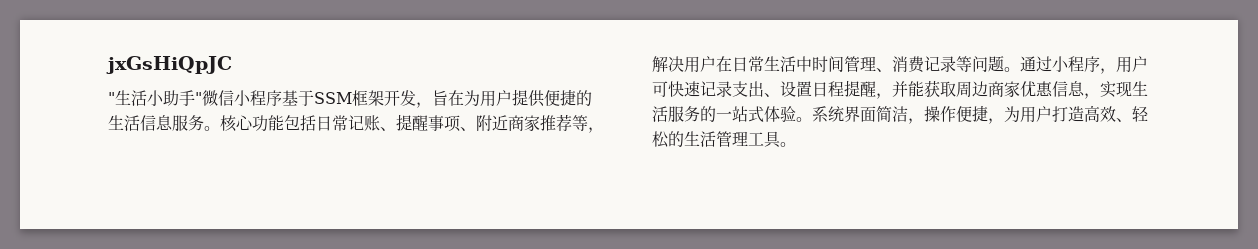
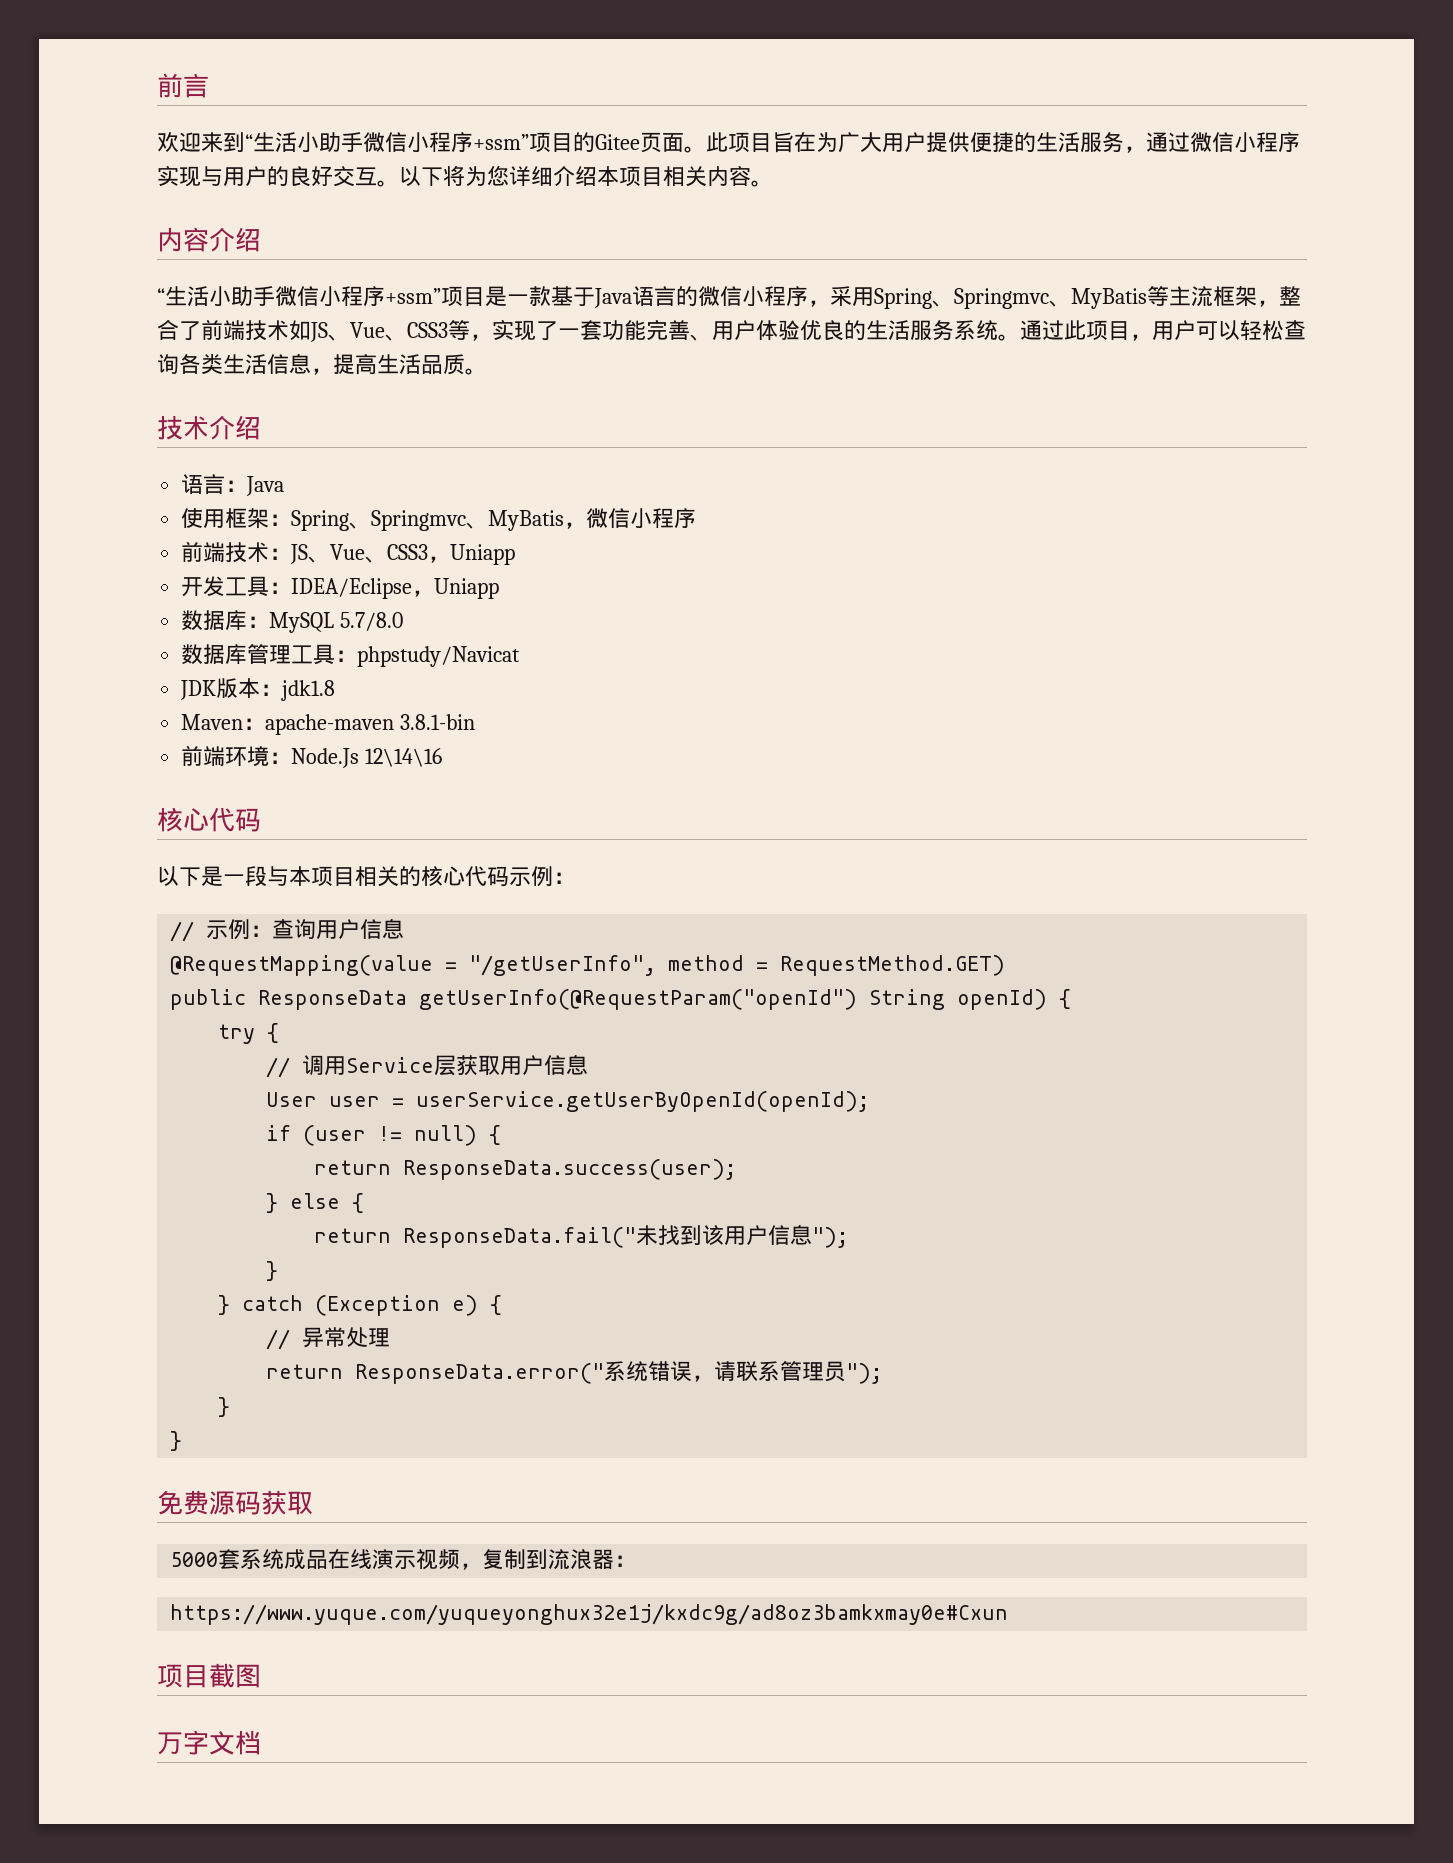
[106,56,232,74] [108,90,480,108] jxGsHiQpJC // "生活小助手"微信小程序基于SSM框架开发，旨在为 -> [157,73,209,98] [157,132,882,153] 前言 // 欢迎来到“生活小助手微信小程序+ssm”项目的Gitee页面。此项目旨在为广大
[140,114,604,133] [652,56,1148,74] [652,80,1148,99] [652,105,1149,124] [652,131,796,148] 信息服务。核心功能包括日常记账、提醒事项、附近商家推荐等，解决用户在日常生活中时间管理、消费记录等问题。通过小程序，用户可快速记录支出、设置日程提醒，并能获取周边商家优惠信息，实现生活服务的一站式体验。系统界面简洁，操作便捷，为用户打造高效、轻松的生活管理工具。 -> [1080,132,1300,153] [157,165,773,187] [157,227,261,252] [157,286,1301,309] [157,319,1306,342] [157,353,487,375] [157,415,261,440] [181,474,285,496] [181,508,697,531] [181,541,516,565] [181,576,500,599] [181,610,404,633] [181,644,521,667] [180,678,336,701] [181,714,476,735] [181,745,443,768] [157,807,261,832] [157,866,575,887] [170,918,405,942] [170,955,1006,976] [170,989,1072,1010] [218,1023,280,1044] [266,1054,589,1078] [266,1091,870,1112] [266,1125,502,1146] [314,1159,737,1180] [266,1193,365,1213] [314,1224,849,1248] [266,1261,279,1281] [218,1295,503,1316] [266,1327,391,1350] [266,1361,883,1384] [218,1397,231,1417] [170,1431,183,1451] [157,1490,313,1515] [170,1549,637,1570] [170,1604,1009,1625] [157,1663,261,1688] [157,1730,261,1755] 服务，通过微信小程序实现与用户的良好交互。以下将为您详细介绍本项目相关内容。 // 内容介绍 // “生活小助手微信小程序+ssm”项目是一款基于Java语言的微信小程序，采用Spring、Springmvc、MyBatis等主流框架，整合了前端技术如JS、Vue、CSS3等，实现了一套功能完善、用户体验优良的生活服务系统。通过此项目，用户可以轻松查询各类生活信息，提高生活品质。 // 技术介绍 // 语言：Java // 使用框架：Spring、Springmvc、MyBatis，微信小程序 // 前端技术：JS、Vue、CSS3，Uniapp // 开发工具：IDEA/Eclipse，Uniapp // 数据库：MySQL 5.7/8.0 // 数据库管理工具：phpstudy/Navicat // JDK版本：jdk1.8 // Maven：apache-maven 3.8.1-bin // 前端环境：Node.Js 12\14\16 // 核心代码 // 以下是一段与本项目相关的核心代码示例： // // 示例：查询用户信息 // @RequestMapping(value = "/getUserInfo", method = RequestMethod.GET) // public ResponseData getUserInfo(@RequestParam("openId") String openId) { // try { // // 调用Service层获取用户信息 // User user = userService.getUserByOpenId(openId); // if (user != null) { // return ResponseData.success(user); // } else { // return ResponseData.fail("未找到该用户信息"); // } // } catch (Exception e) { // // 异常处理 // return ResponseData.error("系统错误，请联系管理员"); // } // } // 免费源码获取 // 5000套系统成品在线演示视频，复制到流浪器： // https://www.yuque.com/yuqueyonghux32e1j/kxdc9g/ad8oz3bamkxmay0e#Cxun // 项目截图 // 万字文档

